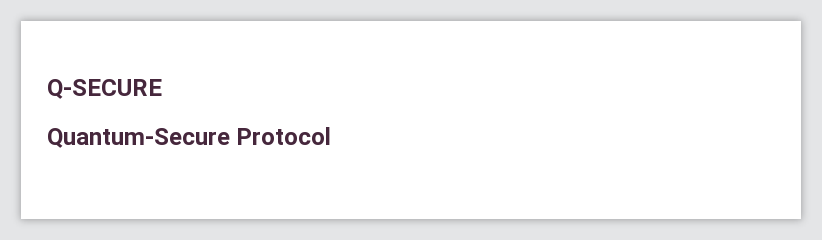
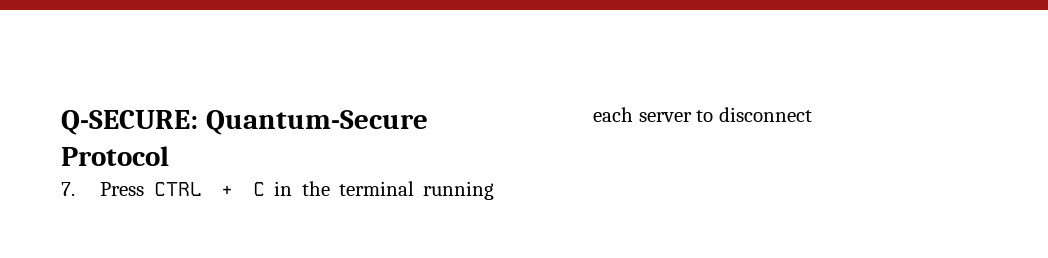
[47,79,162,99] Q-SECURE // -> [61,110,198,135] Q-SECURE:
(332, 136) none -> [61,181,494,200] [593,107,812,122] // 7. Press CTRL + C in the terminal running each server to disconnect

